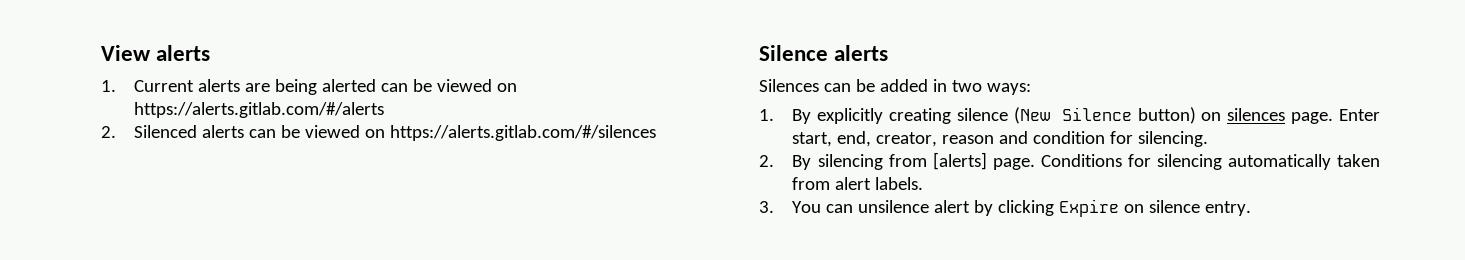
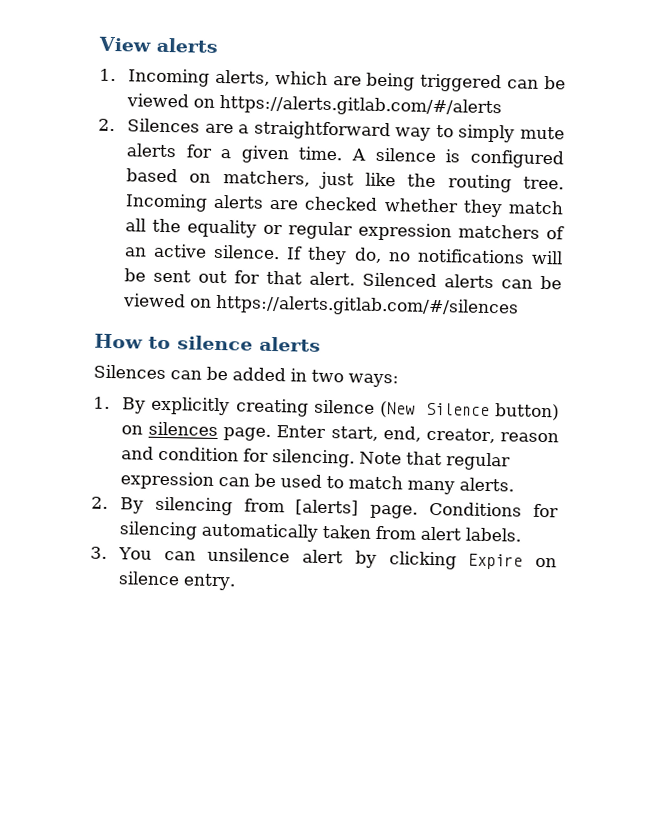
[134,79,241,92] Current alerts -> [127,68,328,87] Incoming alerts, which
[322,79,377,92] alerted -> [420,73,503,93] triggered
(116, 132) none -> [126,118,565,143] [125,143,565,169] [125,168,564,193] [124,193,564,218] [124,218,565,242] [123,243,564,265] [123,268,355,286] Silences are a straightforward way to simply mute alerts for a given time. A silence is configured based on matchers, just like the routing tree. Incoming alerts are checked whether they match all the equality or regular expression matchers of an active silence. If they do, no notifications will be sent out for that alert.
[759,45,828,61] Silence -> [94,333,253,351] How to silence
(1209, 139) none -> [358,451,511,471] [119,471,514,495] Note that regular expression can be used to match many alerts.

